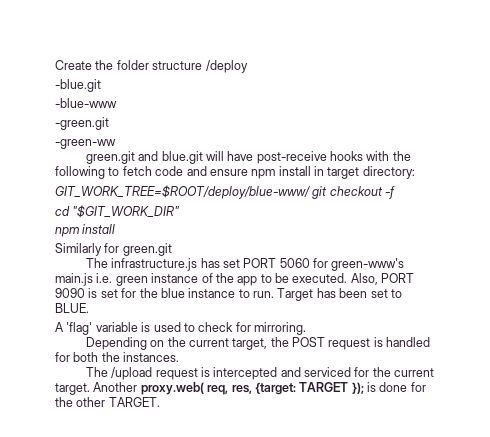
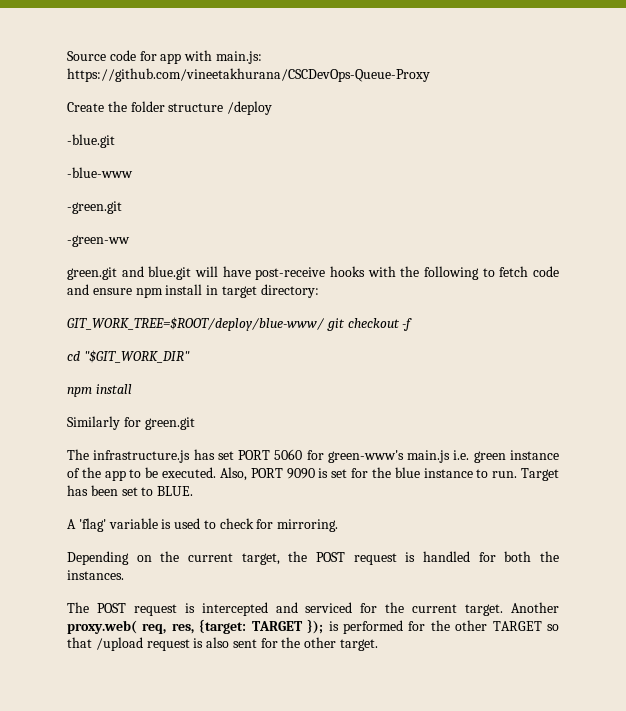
(55, 65) none -> [67,50,262,64] [67,68,430,82] Source code for app with main.js: https://github.com/vineetakhurana/CSCDevOps-Queue-Proxy //
[111,367,153,380] /upload -> [96,603,126,613] POST
[379,382,426,392] [55,397,160,407] done for the other TARGET. -> [342,620,560,634] [67,637,379,651] performed for the other TARGET so that /upload request is also sent for the other target.

